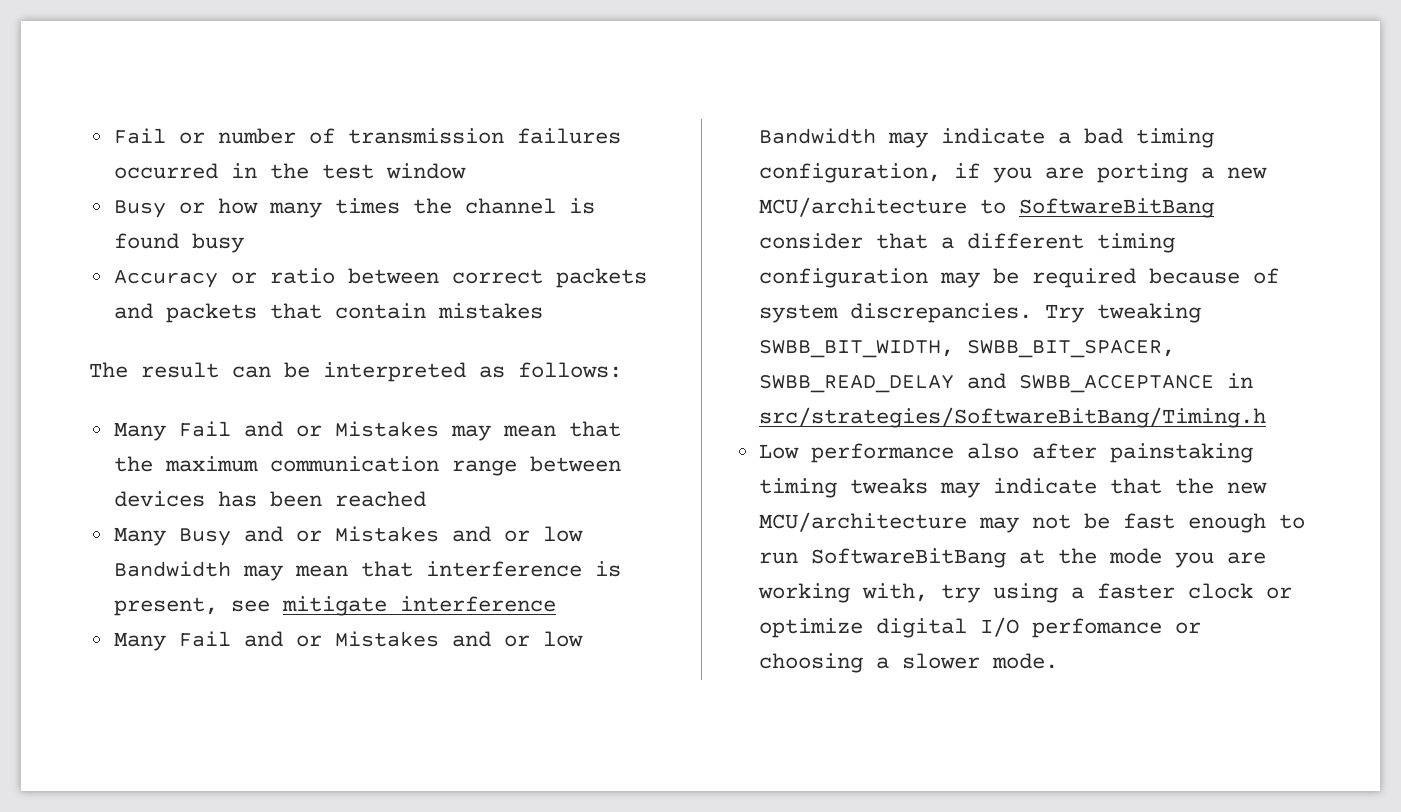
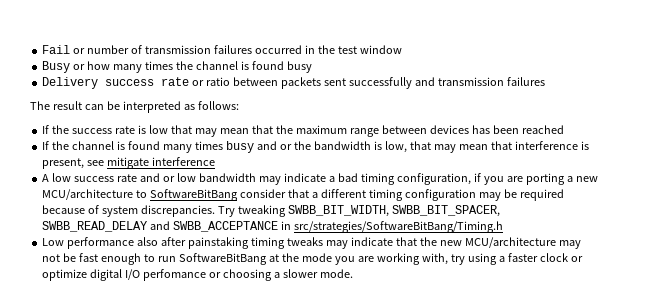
[113,268,647,288] [113,303,543,323] Accuracy or ratio between correct packets and packets that contain mistakes -> [42,77,545,89] Delivery success rate or ratio between packets sent successfully and transmission failures
[113,421,439,441] Many Fail and or Mistakes -> [42,125,192,134] If the success rate is low that
[269,456,439,472] communication -> (347, 129) none
[113,526,583,546] [113,561,231,577] Many Busy and or Mistakes and or low Bandwidth -> [42,141,431,153] If the channel is found many times busy and or the bandwidth is low, that
[113,631,583,651] [758,128,876,144] Many Fail and or Mistakes and or low Bandwidth -> [42,173,256,182] A low success rate and or low bandwidth

